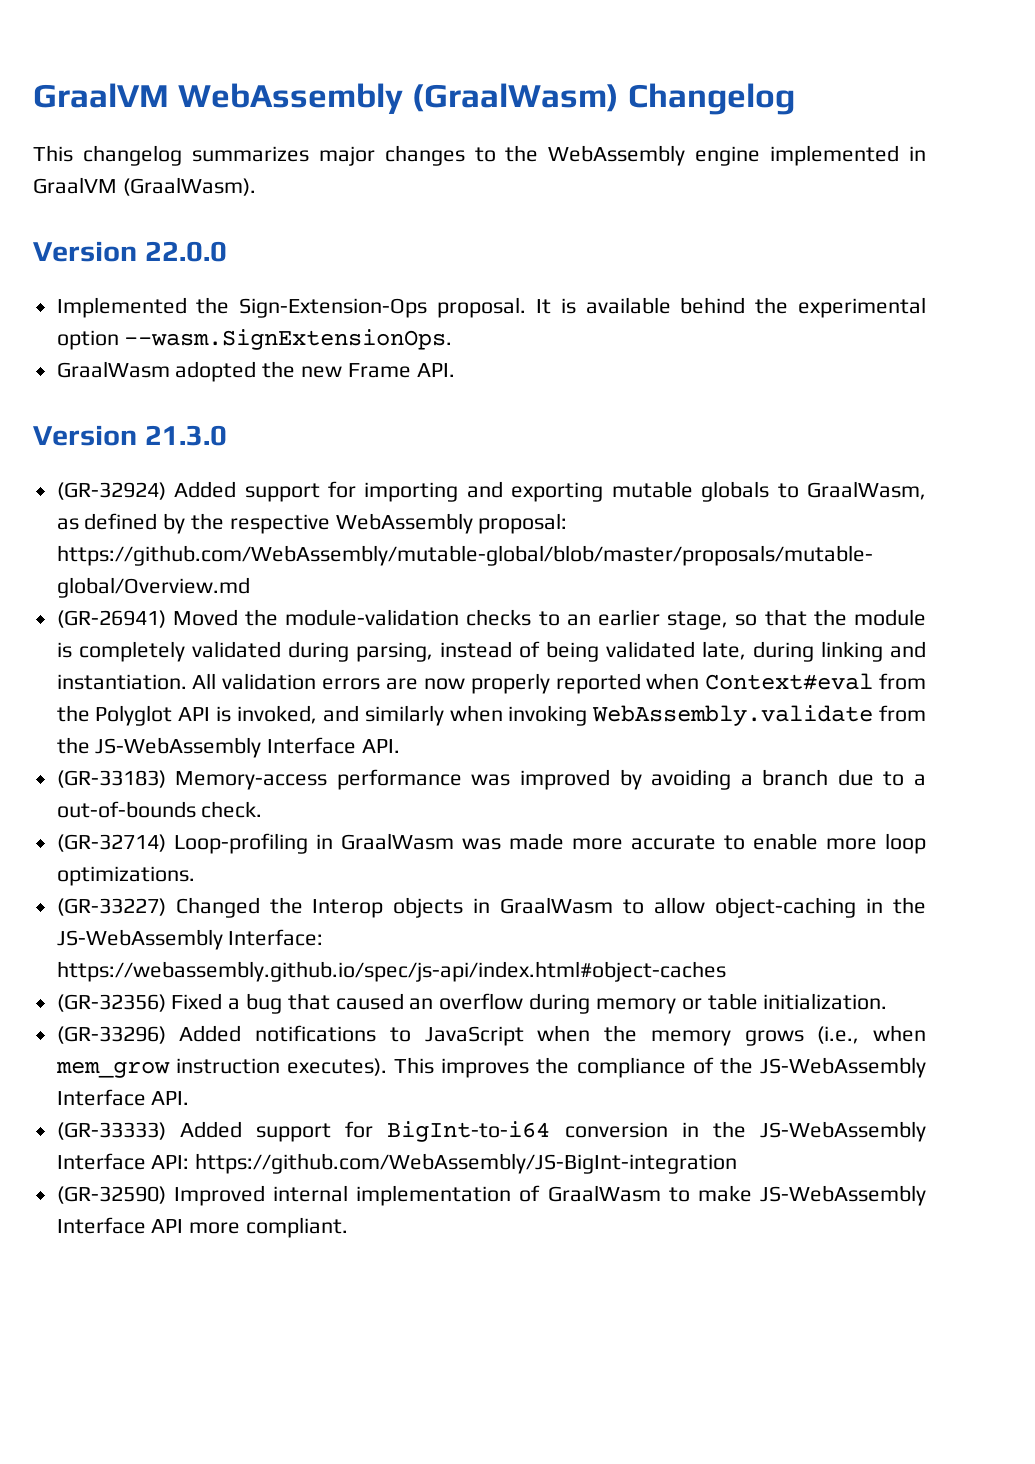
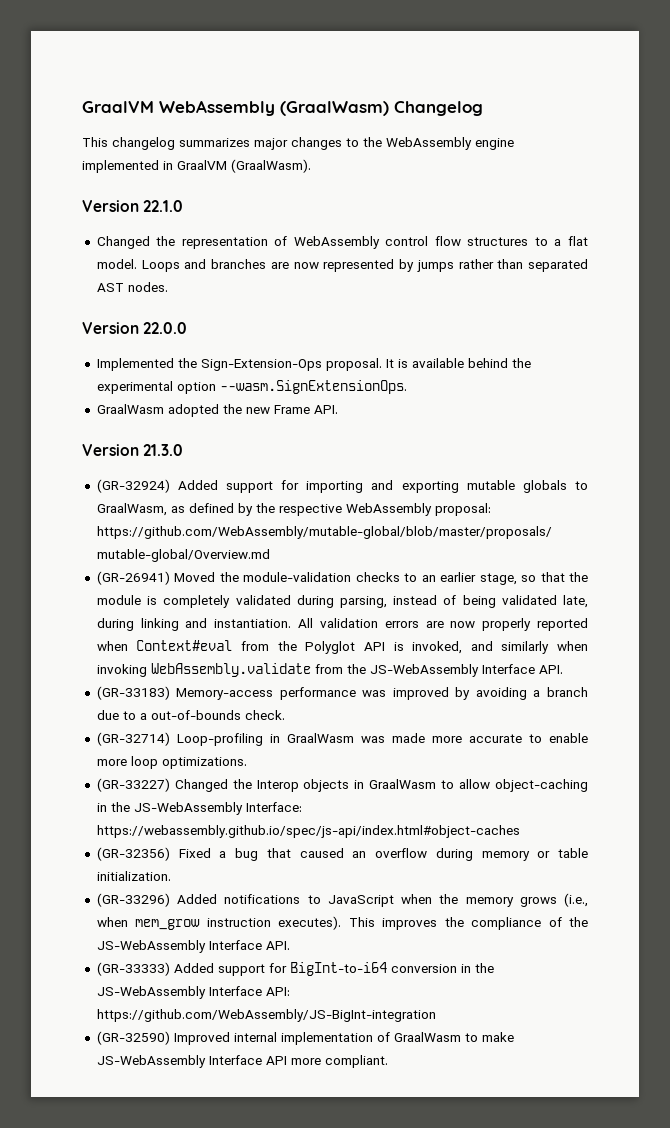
(256, 186) none -> [82,200,184,212] [96,236,588,249] [96,259,588,272] [96,282,168,292] // Version 22.1.0 // Changed the representation of WebAssembly control flow structures to a flat model. Loops and branches are now represented by jumps rather than separated AST nodes.

